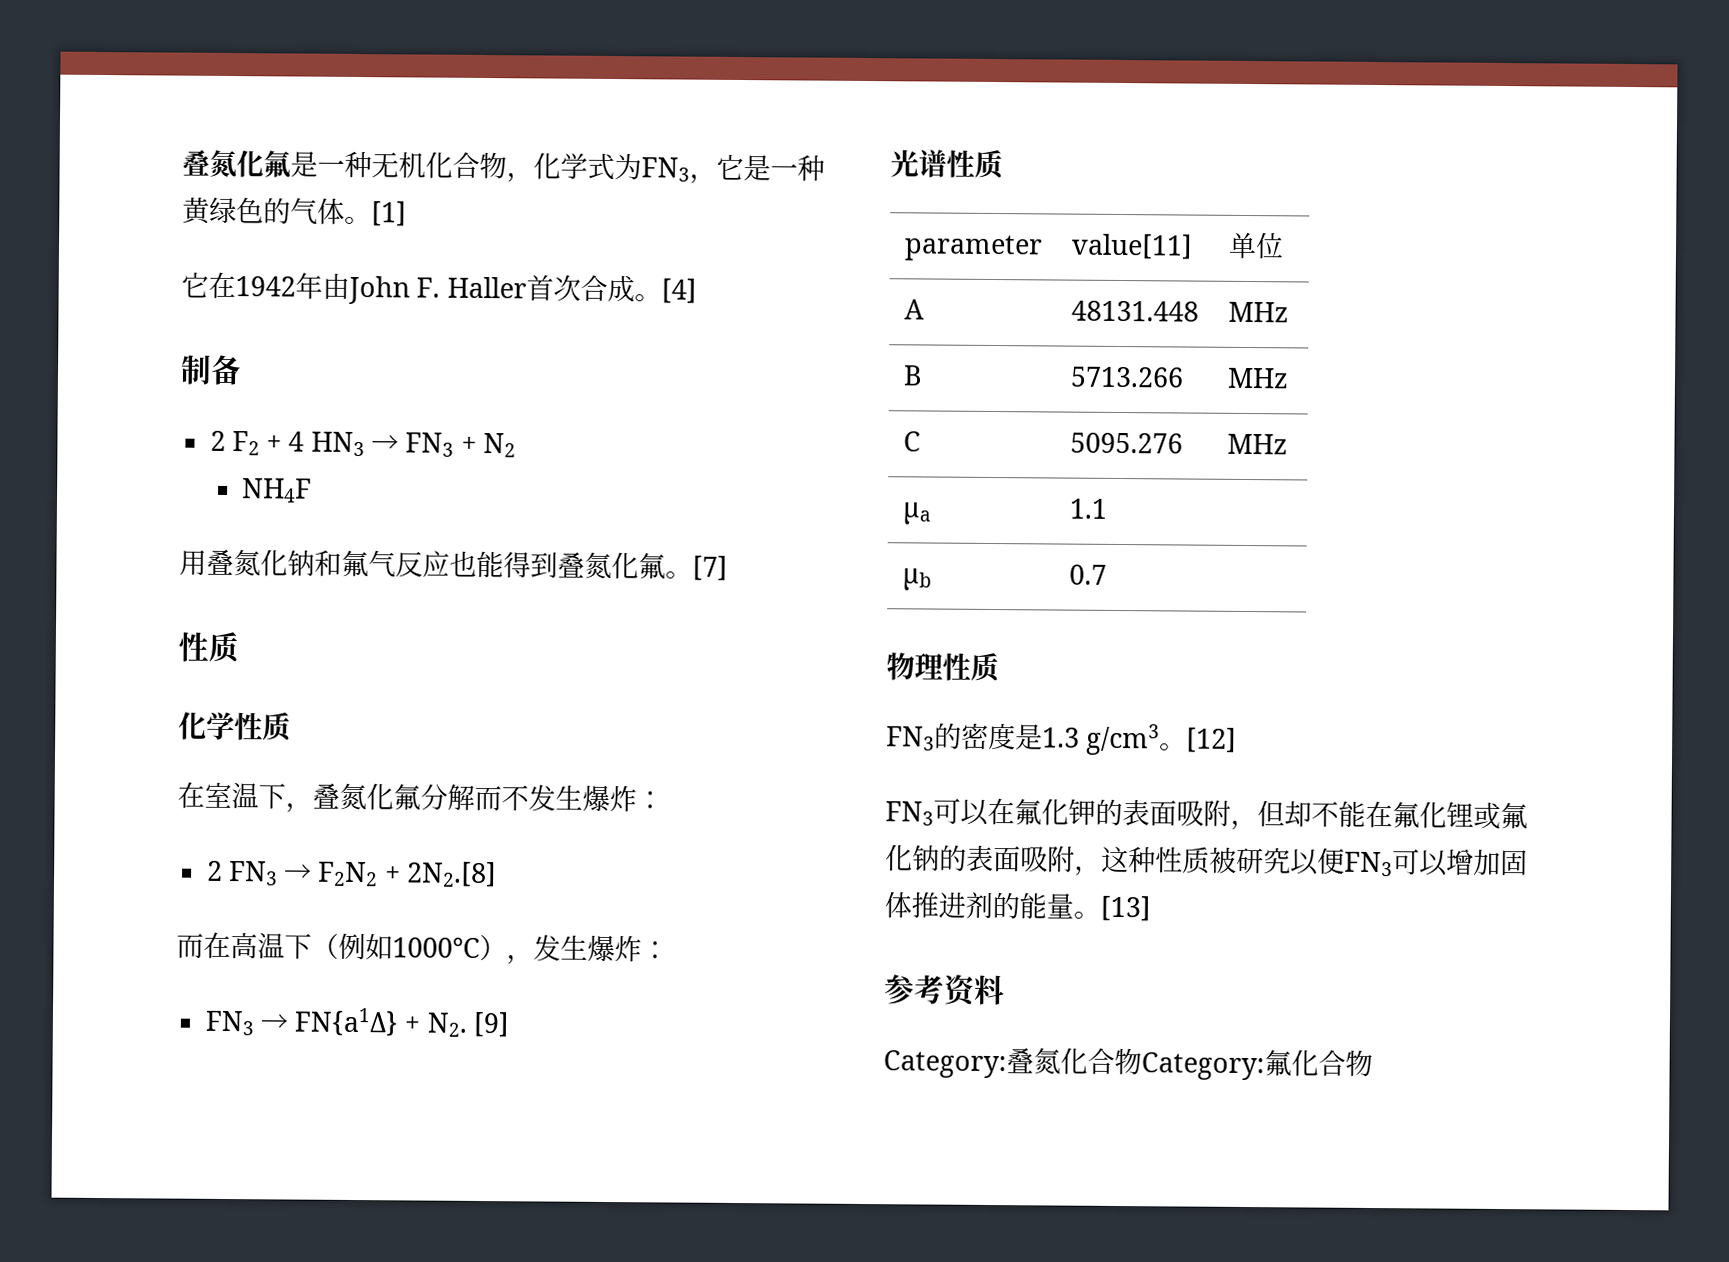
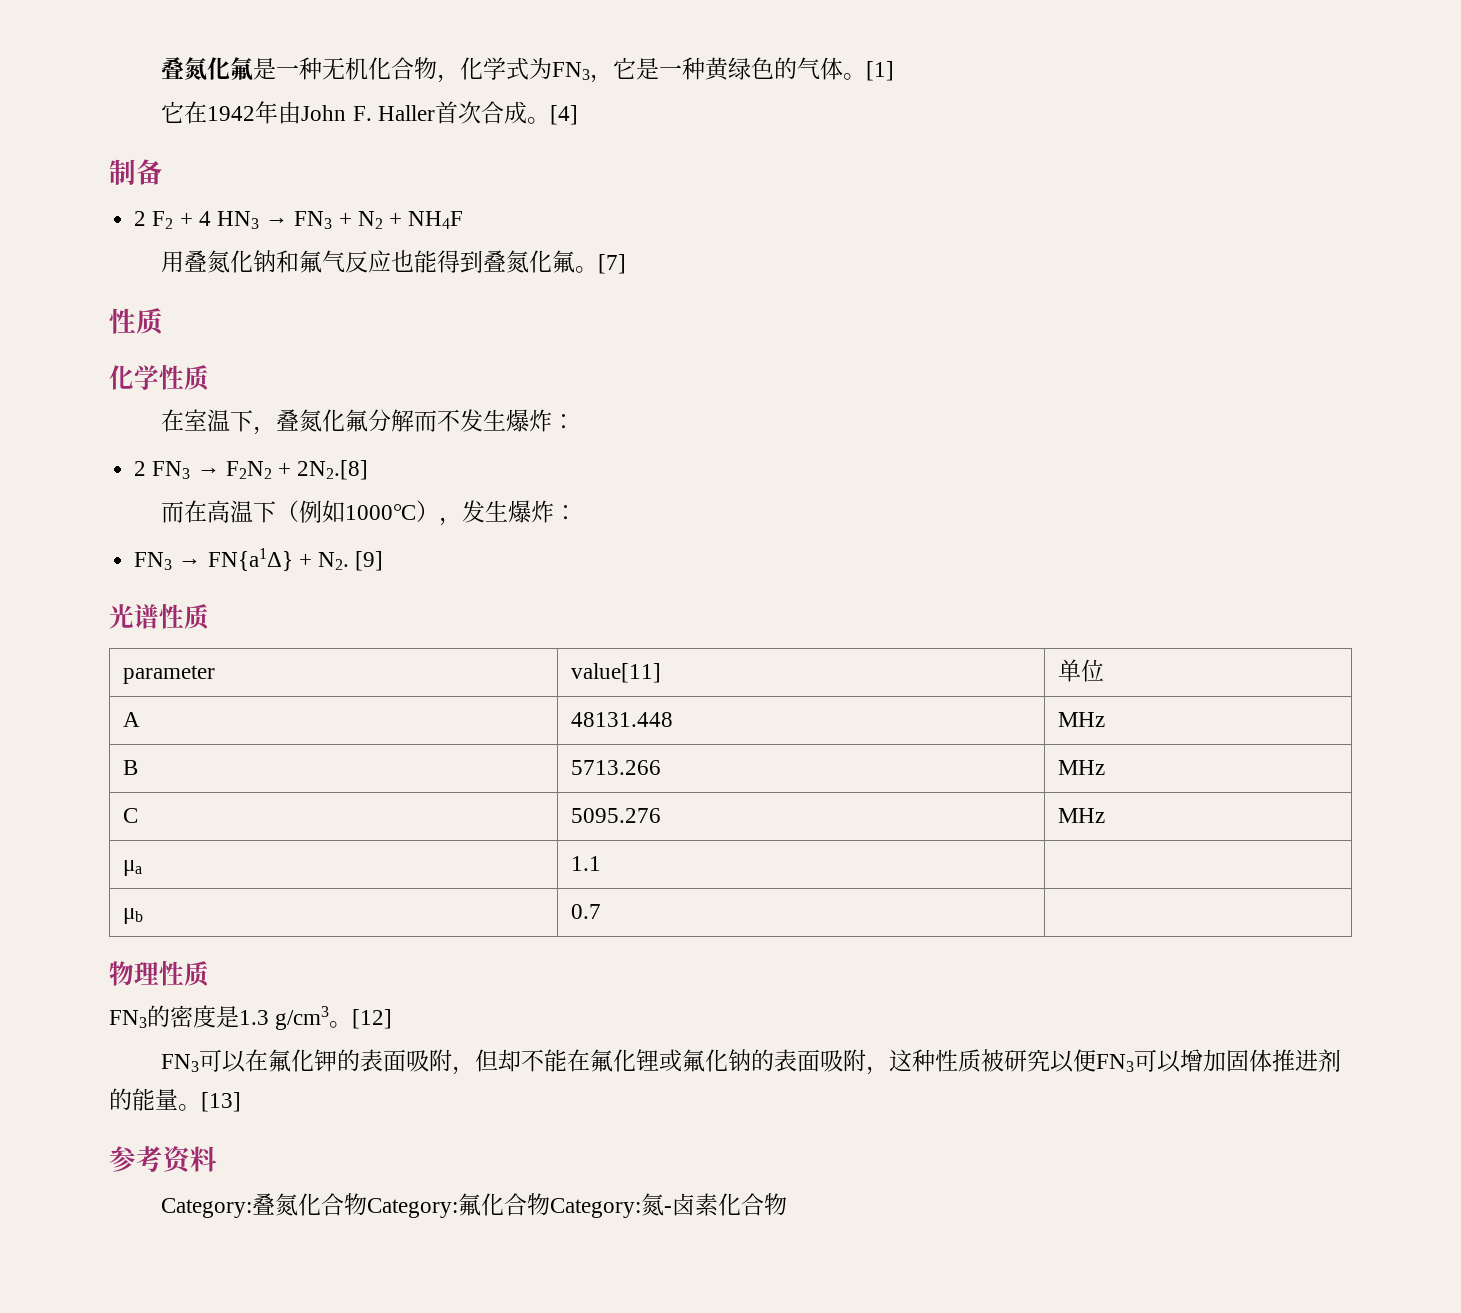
(516, 445) // -> [389,212,403,226] +
(1373, 1063) none -> [550,1193,788,1218] Category:氮-卤素化合物

